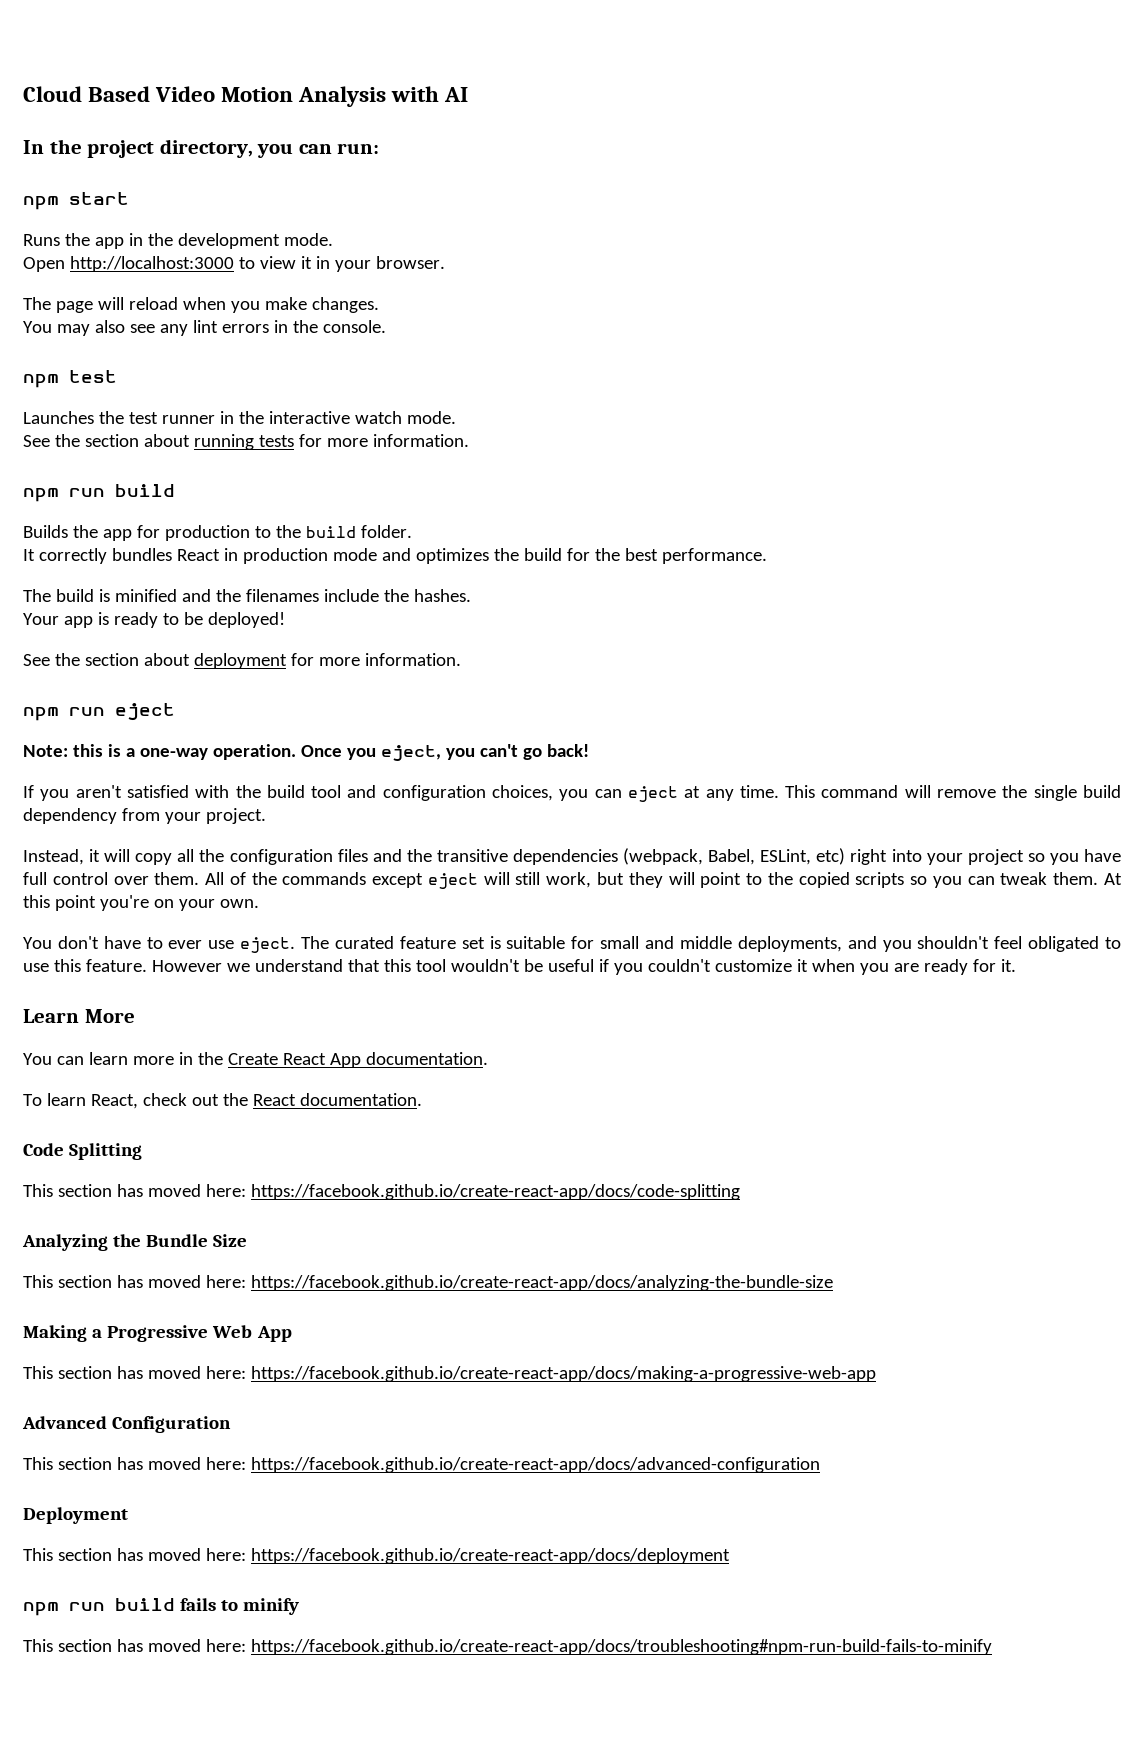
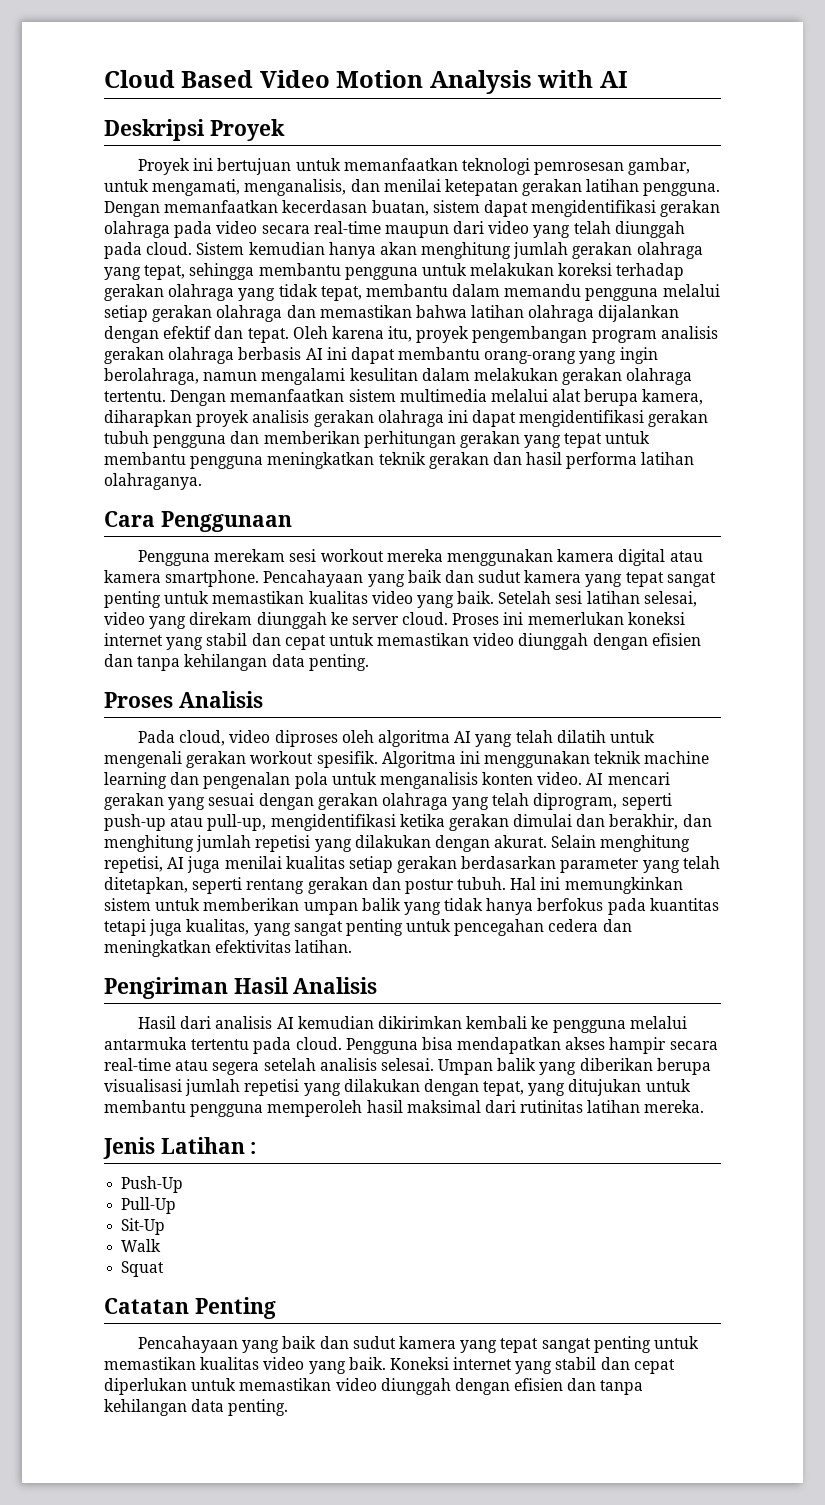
[23,139,380,158] [23,192,129,210] [23,233,333,249] [23,256,445,272] [23,297,379,313] [23,320,386,336] [23,370,117,388] [23,411,456,424] [23,434,469,450] [23,484,175,502] [23,525,412,541] [23,548,767,564] [23,589,471,602] [23,612,285,628] [23,653,461,669] [23,703,175,721] [23,744,589,761] [23,785,1122,802] [23,808,266,824] [23,848,1121,865] [23,872,1122,889] [23,895,259,911] [23,936,1121,953] [23,959,1016,975] [23,1009,135,1023] [23,1052,488,1068] [23,1093,422,1109] [23,1143,143,1160] [23,1184,740,1200] [22,1234,248,1251] [23,1275,833,1291] [23,1325,292,1342] [23,1366,876,1382] [22,1416,232,1433] [23,1457,820,1473] [23,1507,128,1524] [23,1548,730,1564] [23,1598,300,1616] [23,1639,992,1655] In the project directory, you can run: // npm start // Runs the app in the development mode. // Open http://localhost:3000 to view it in your browser. // The page will reload when you make changes. // You may also see any lint errors in the console. // npm test // Launches the test runner in the interactive watch mode. // See the section about running tests for more information. // npm run build // Builds the app for production to the build folder. // It correctly bundles React in production mode and optimizes the build for the best performance. // The build is minified and the filenames include the hashes. // Your app is ready to be deployed! // See the section about deployment for more information. // npm run eject // Note: this is a one-way operation. Once you eject, you can't go back! // If you aren't satisfied with the build tool and configuration choices, you can eject at any time. This command will remove the single build dependency from your project. // Instead, it will copy all the configuration files and the transitive dependencies (webpack, Babel, ESLint, etc) right into your project so you have full control over them. All of the commands except eject will still work, but they will point to the copied scripts so you can tweak them. At this point you're on your own. // You don't have to ever use eject. The curated feature set is suitable for small and middle deployments, and you shouldn't feel obligated to use this feature. However we understand that this tool wouldn't be useful if you couldn't customize it when you are ready for it. // Learn More // You can learn more in the Create React App documentation. // To learn React, check out the React documentation. // Code Splitting // This section has moved here: https://facebook.github.io/create-react-app/docs/code-splitting // Analyzing the Bundle Size // This section has moved here: https://facebook.github.io/create-react-app/docs/analyzing-the-bundle-size // Making a Progressive Web App // This section has moved here: https://facebook.github.io/create-react-app/docs/making-a-progressive-web-app // Advanced Configuration // This section has moved here: https://facebook.github.io/create-react-app/docs/advanced-configuration // Deployment // This section has moved here: https://facebook.github.io/create-react-app/docs/deployment // npm run build fails to minify // This section has moved here: https://facebook.github.io/create-react-app/docs/troubleshooting#npm-run-build-fails-to-minify -> [104,119,285,141] [138,158,691,175] [104,179,721,196] [104,200,721,217] [104,221,685,238] [104,242,703,259] [104,263,685,280] [104,284,720,301] [104,305,680,322] [104,326,718,343] [104,347,658,364] [104,368,693,385] [104,389,704,406] [104,410,709,427] [104,431,651,448] [104,452,695,469] [104,473,202,490] [104,511,292,532] [138,549,703,566] [104,570,716,587] [104,591,697,608] [104,612,685,629] [104,633,701,650] [104,654,369,671] [104,691,263,708] [138,730,655,747] [104,751,710,768] [104,772,670,789] [104,793,672,810] [104,814,712,831] [104,835,691,852] [104,856,720,873] [104,877,683,894] [104,898,719,915] [104,919,632,936] [104,940,353,957] [104,977,378,999] [138,1016,687,1033] [104,1037,718,1054] [104,1058,711,1075] [104,1079,691,1096] [104,1100,705,1117] [103,1137,257,1159] [121,1176,184,1193] [121,1197,177,1214] [121,1218,166,1235] [121,1239,162,1252] [121,1261,165,1277] [104,1297,276,1319] [138,1336,699,1353] [104,1357,675,1374] [104,1378,644,1395] [104,1399,289,1416] Deskripsi Proyek // Proyek ini bertujuan untuk memanfaatkan teknologi pemrosesan gambar, untuk mengamati, menganalisis, dan menilai ketepatan gerakan latihan pengguna. Dengan memanfaatkan kecerdasan buatan, sistem dapat mengidentifikasi gerakan olahraga pada video secara real-time maupun dari video yang telah diunggah pada cloud. Sistem kemudian hanya akan menghitung jumlah gerakan olahraga yang tepat, sehingga membantu pengguna untuk melakukan koreksi terhadap gerakan olahraga yang tidak tepat, membantu dalam memandu pengguna melalui setiap gerakan olahraga dan memastikan bahwa latihan olahraga dijalankan dengan efektif dan tepat. Oleh karena itu, proyek pengembangan program analisis gerakan olahraga berbasis AI ini dapat membantu orang-orang yang ingin berolahraga, namun mengalami kesulitan dalam melakukan gerakan olahraga tertentu. Dengan memanfaatkan sistem multimedia melalui alat berupa kamera, diharapkan proyek analisis gerakan olahraga ini dapat mengidentifikasi gerakan tubuh pengguna dan memberikan perhitungan gerakan yang tepat untuk membantu pengguna meningkatkan teknik gerakan dan hasil performa latihan olahraganya. // Cara Penggunaan // Pengguna merekam sesi workout mereka menggunakan kamera digital atau kamera smartphone. Pencahayaan yang baik dan sudut kamera yang tepat sangat penting untuk memastikan kualitas video yang baik. Setelah sesi latihan selesai, video yang direkam diunggah ke server cloud. Proses ini memerlukan koneksi internet yang stabil dan cepat untuk memastikan video diunggah dengan efisien dan tanpa kehilangan data penting. // Proses Analisis // Pada cloud, video diproses oleh algoritma AI yang telah dilatih untuk mengenali gerakan workout spesifik. Algoritma ini menggunakan teknik machine learning dan pengenalan pola untuk menganalisis konten video. AI mencari gerakan yang sesuai dengan gerakan olahraga yang telah diprogram, seperti push-up atau pull-up, mengidentifikasi ketika gerakan dimulai dan berakhir, dan menghitung jumlah repetisi yang dilakukan dengan akurat. Selain menghitung repetisi, AI juga menilai kualitas setiap gerakan berdasarkan parameter yang telah ditetapkan, seperti rentang gerakan dan postur tubuh. Hal ini memungkinkan sistem untuk memberikan umpan balik yang tidak hanya berfokus pada kuantitas tetapi juga kualitas, yang sangat penting untuk pencegahan cedera dan meningkatkan efektivitas latihan. // Pengiriman Hasil Analisis // Hasil dari analisis AI kemudian dikirimkan kembali ke pengguna melalui antarmuka tertentu pada cloud. Pengguna bisa mendapatkan akses hampir secara real-time atau segera setelah analisis selesai. Umpan balik yang diberikan berupa visualisasi jumlah repetisi yang dilakukan dengan tepat, yang ditujukan untuk membantu pengguna memperoleh hasil maksimal dari rutinitas latihan mereka. // Jenis Latihan : // Push-Up // Pull-Up // Sit-Up // Walk // Squat // Catatan Penting // Pencahayaan yang baik dan sudut kamera yang tepat sangat penting untuk memastikan kualitas video yang baik. Koneksi internet yang stabil dan cepat diperlukan untuk memastikan video diunggah dengan efisien dan tanpa kehilangan data penting.

